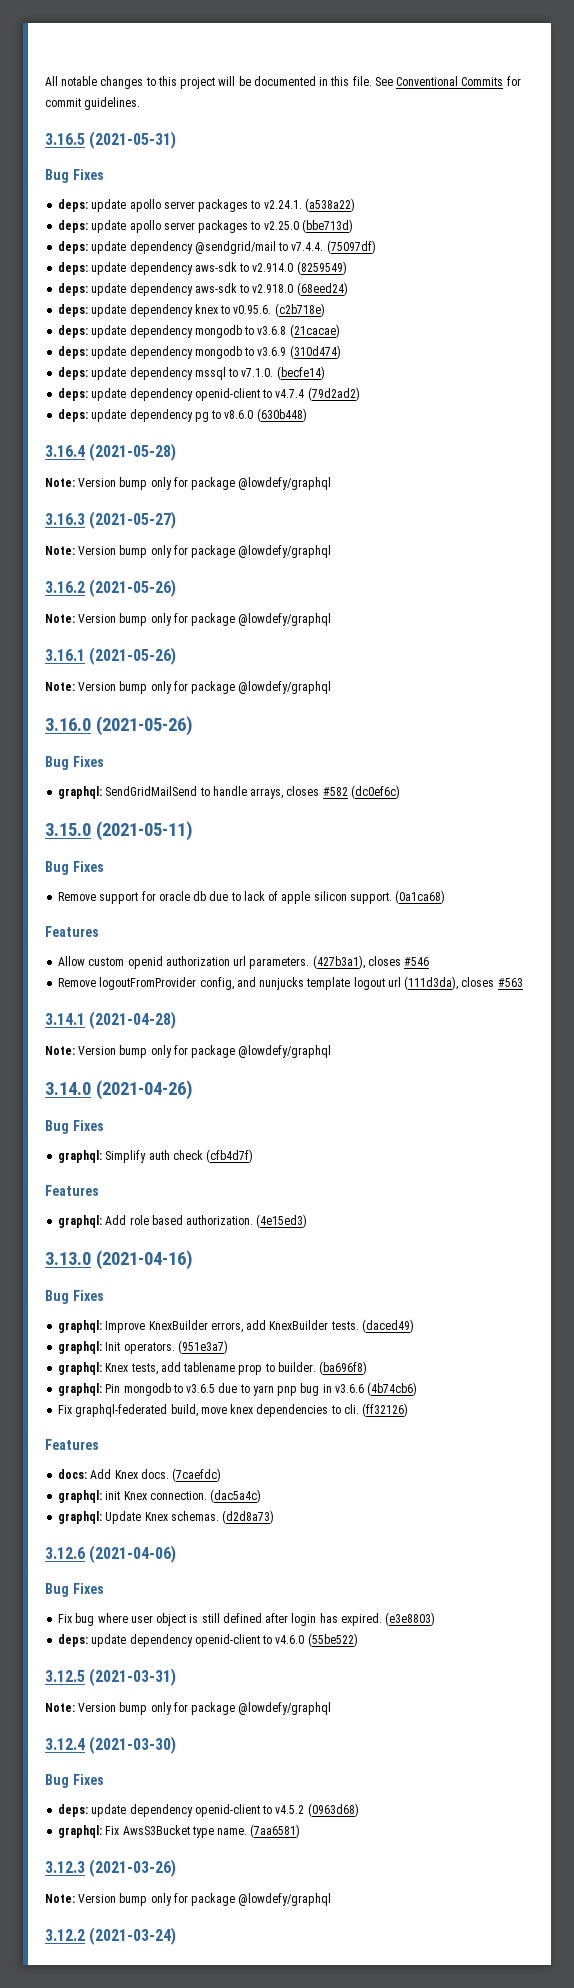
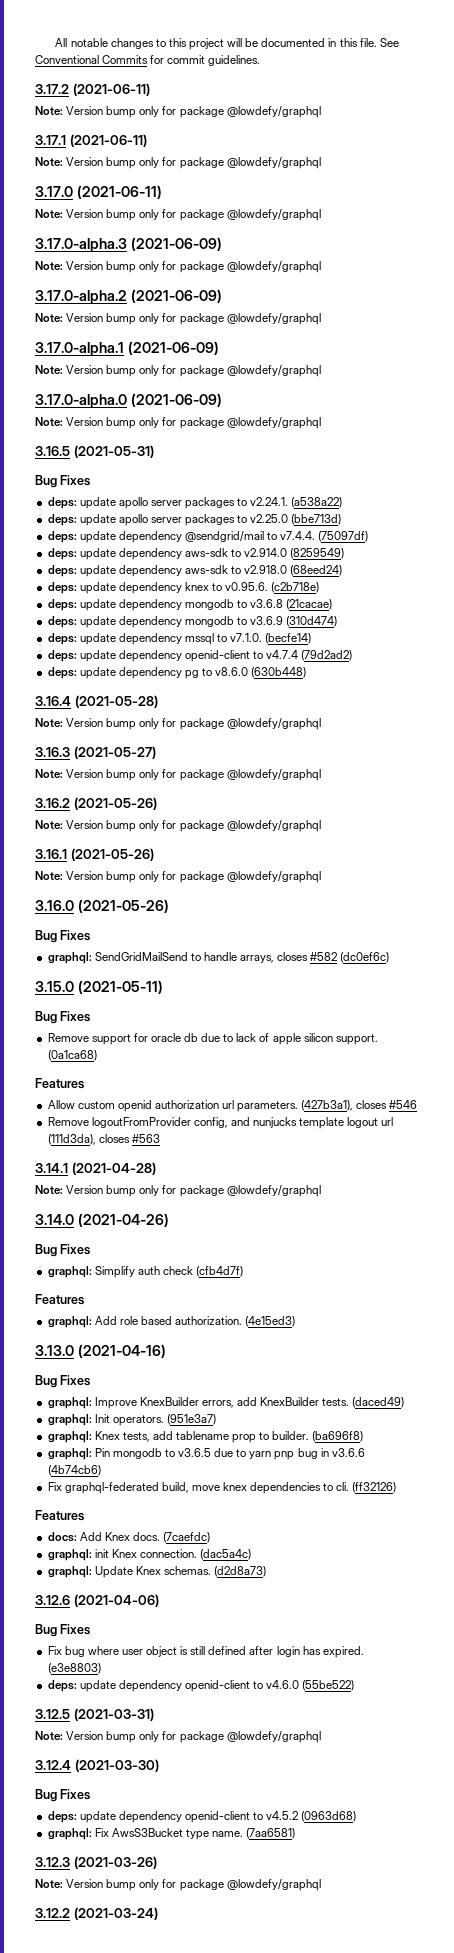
(141, 103) none -> [35,83,150,96] [35,106,321,118] [35,134,147,147] [35,157,321,169] [35,185,162,199] [35,209,321,221] [35,237,222,252] [35,261,321,273] [35,289,222,304] [35,313,321,325] [35,341,219,356] [35,365,321,377] [35,393,222,408] [35,417,321,429] // 3.17.2 (2021-06-11) // Note: Version bump only for package @lowdefy/graphql // 3.17.1 (2021-06-11) // Note: Version bump only for package @lowdefy/graphql // 3.17.0 (2021-06-11) // Note: Version bump only for package @lowdefy/graphql // 3.17.0-alpha.3 (2021-06-09) // Note: Version bump only for package @lowdefy/graphql // 3.17.0-alpha.2 (2021-06-09) // Note: Version bump only for package @lowdefy/graphql // 3.17.0-alpha.1 (2021-06-09) // Note: Version bump only for package @lowdefy/graphql // 3.17.0-alpha.0 (2021-06-09) // Note: Version bump only for package @lowdefy/graphql

